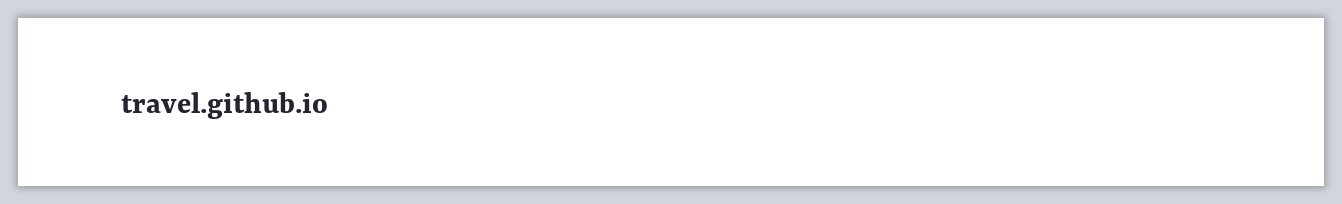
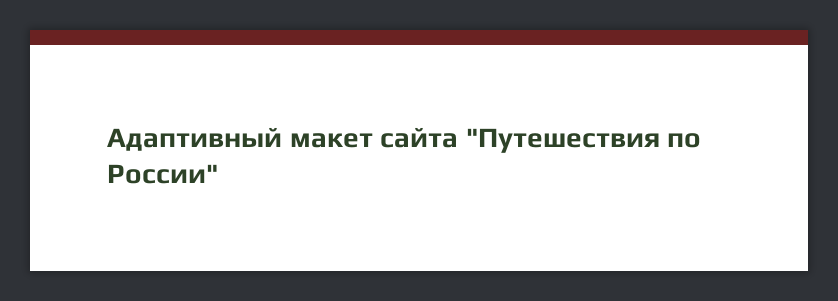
[121,92,328,119] travel.github.io -> [107,127,702,153] [107,164,218,184] Адаптивный макет сайта "Путешествия по России"

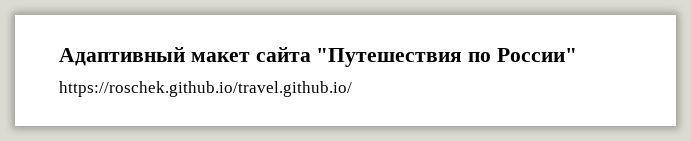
(218, 174) none -> [59,81,352,97] // https://roschek.github.io/travel.github.io/

